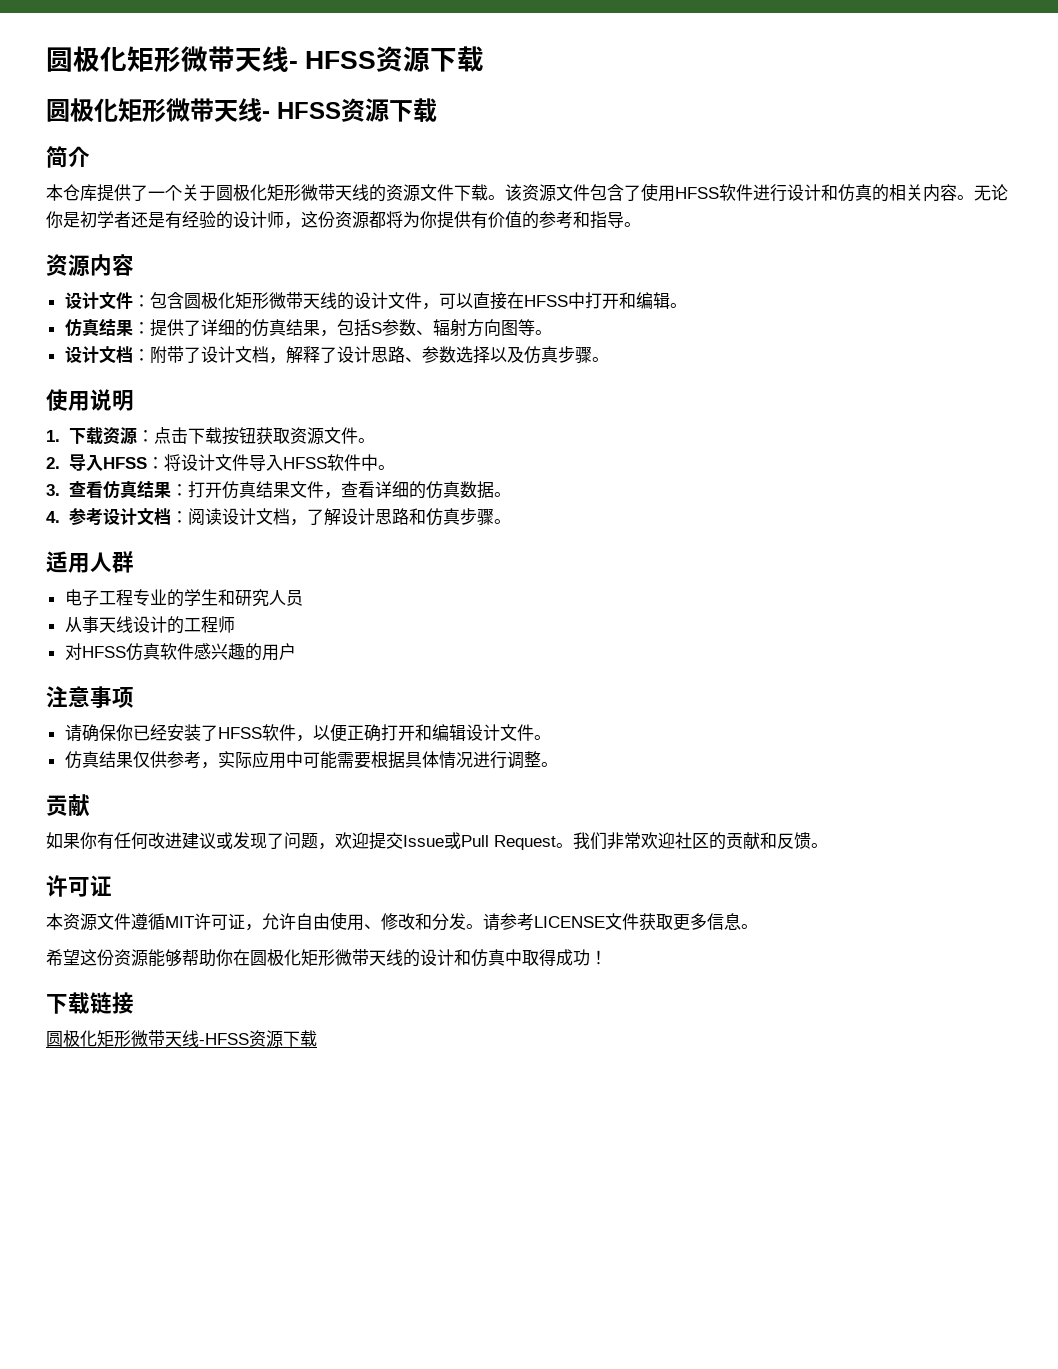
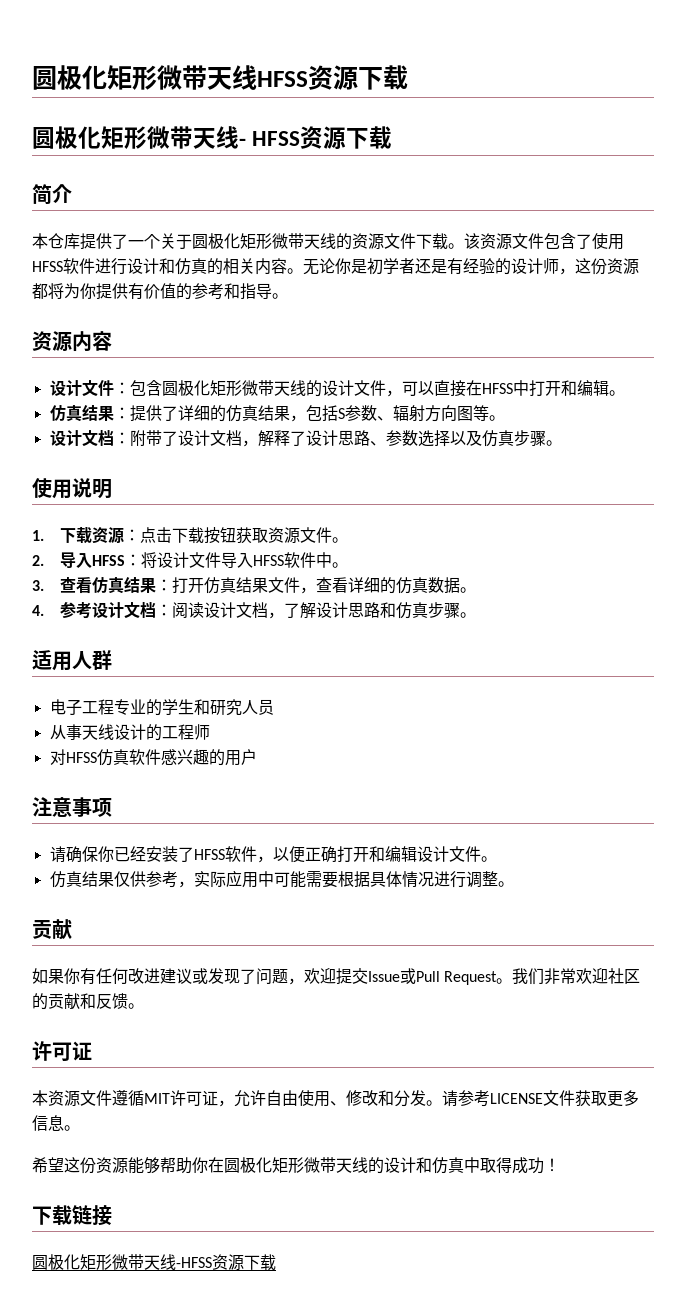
[46,46,298,72] 圆极化矩形微带天线- -> [32,65,257,90] 圆极化矩形微带天线

